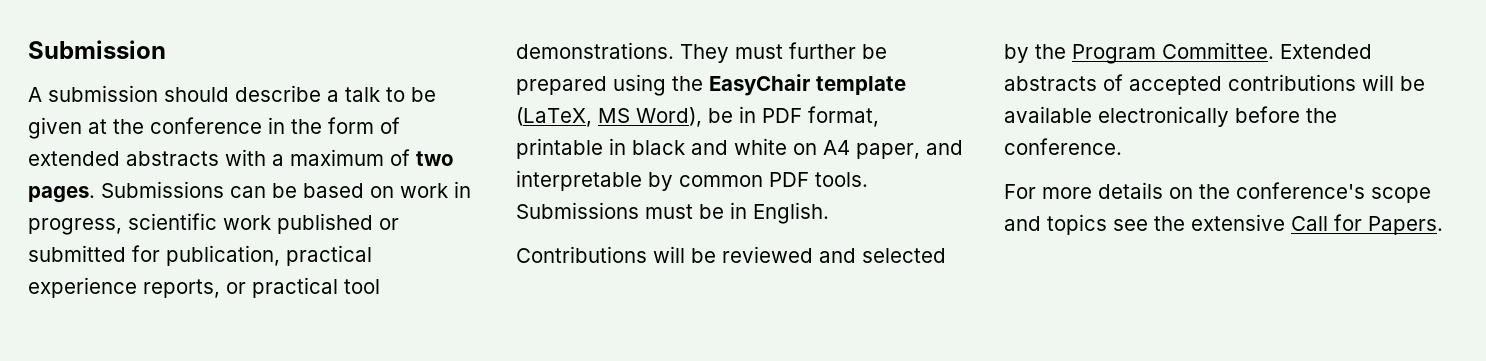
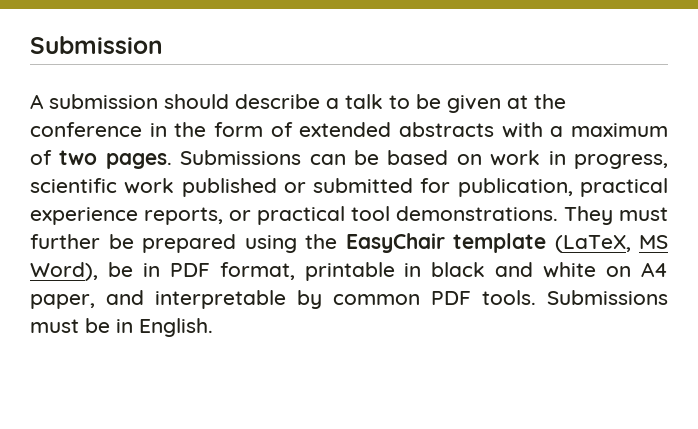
[516,246,946,263] [1004,42,1372,64] [1004,74,1425,95] [1004,106,1337,127] [1004,138,1122,155] [1004,182,1431,203] [1004,214,1443,235] // Contributions will be reviewed and selected by the Program Committee. Extended abstracts of accepted contributions will be available electronically before the conference. // For more details on the conference's scope and topics see the extensive Call for Papers. -> (213, 327) none

